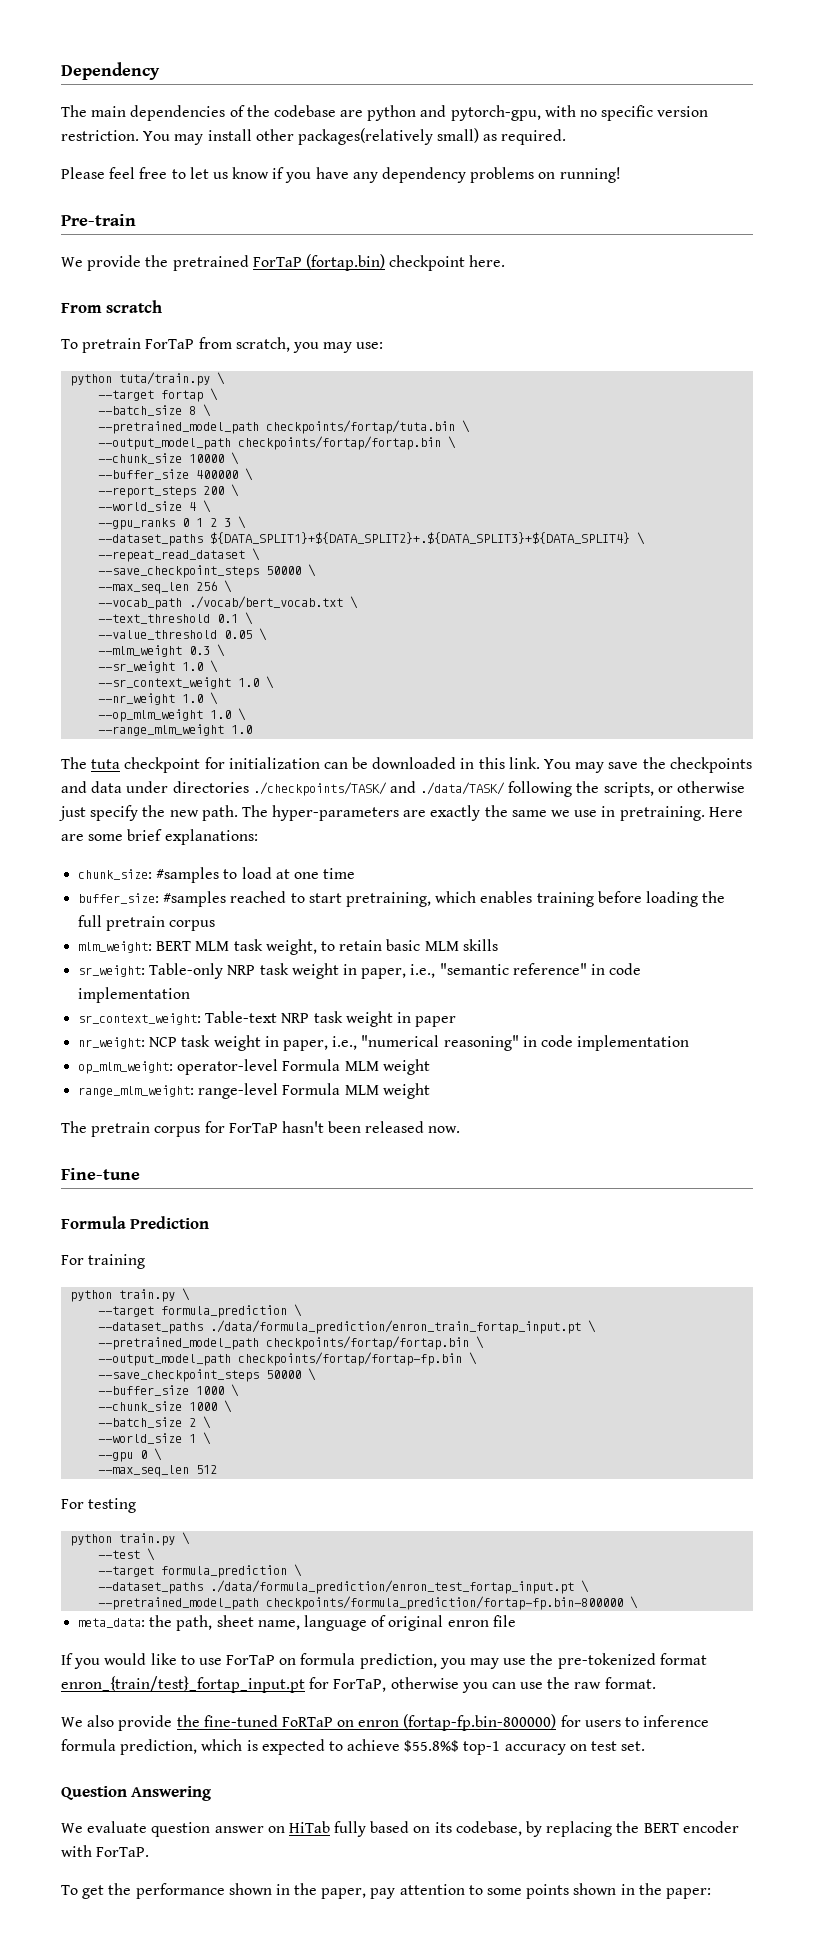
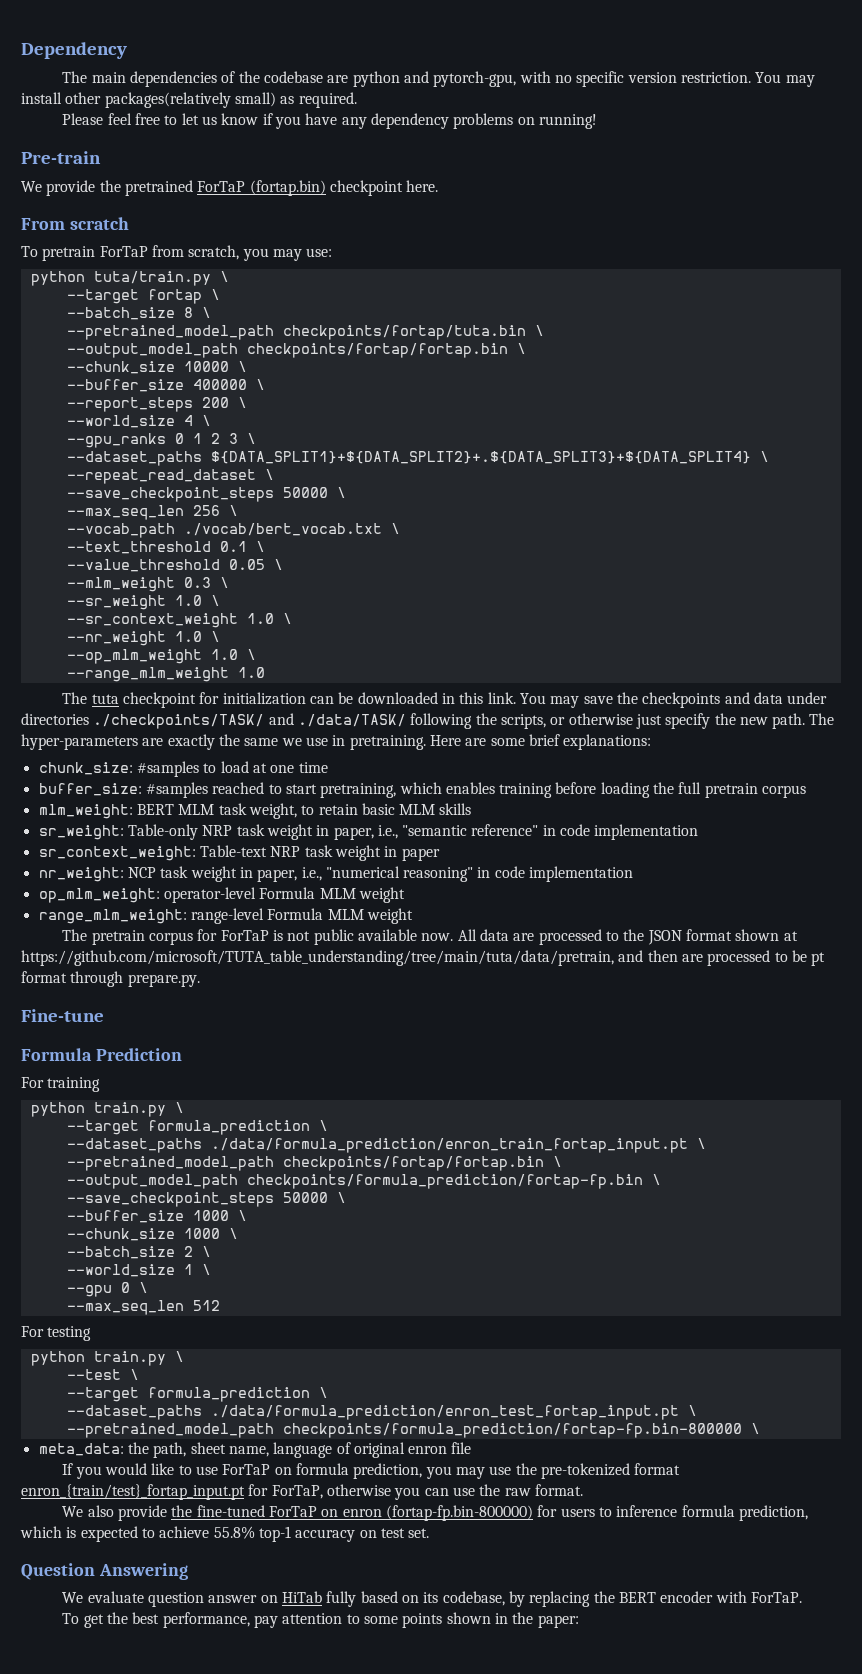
[281,1121,461,1133] hasn't been released now. -> [273,929,798,945] [21,950,826,966] [21,971,200,987] is not public available now. All data are processed to the JSON format shown at https://github.com/microsoft/TUTA_table_understanding/tree/main/tuta/data/pretrain, and then are processed to be pt format through prepare.py.
[238,1352,463,1366] checkpoints/fortap/fortap-fp.bin -> [246,1174,643,1189] checkpoints/formula_prediction/fortap-fp.bin
[281,1717,333,1727] FoRTaP -> [269,1506,318,1517] ForTaP
[404,1740,460,1752] $55.8%$ -> [213,1526,255,1539] 55.8%
[135,1883,367,1899] performance shown in the paper, -> [132,1612,250,1628] best performance,

